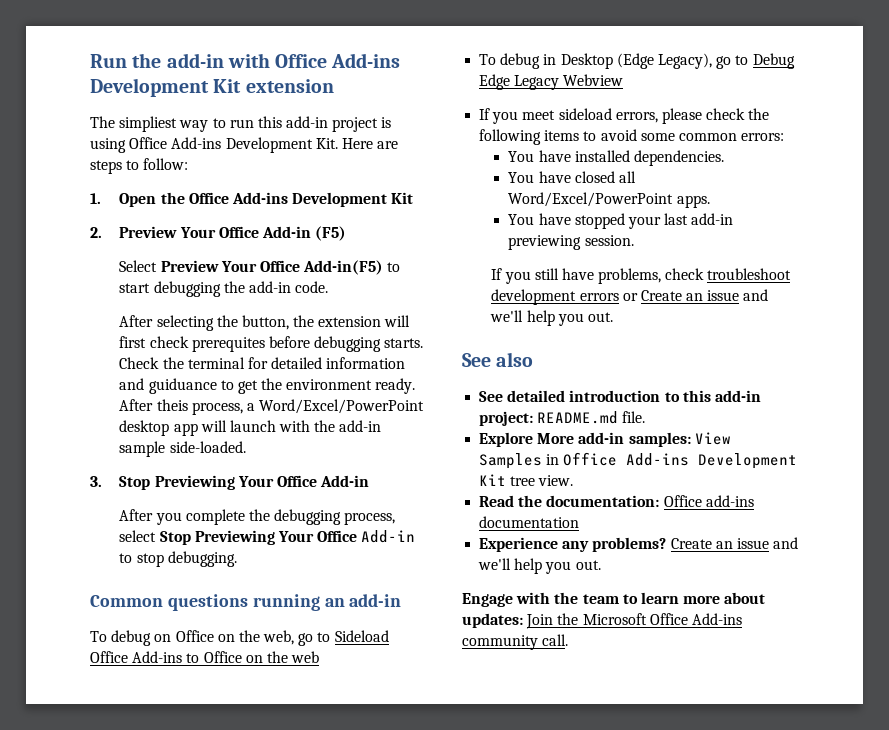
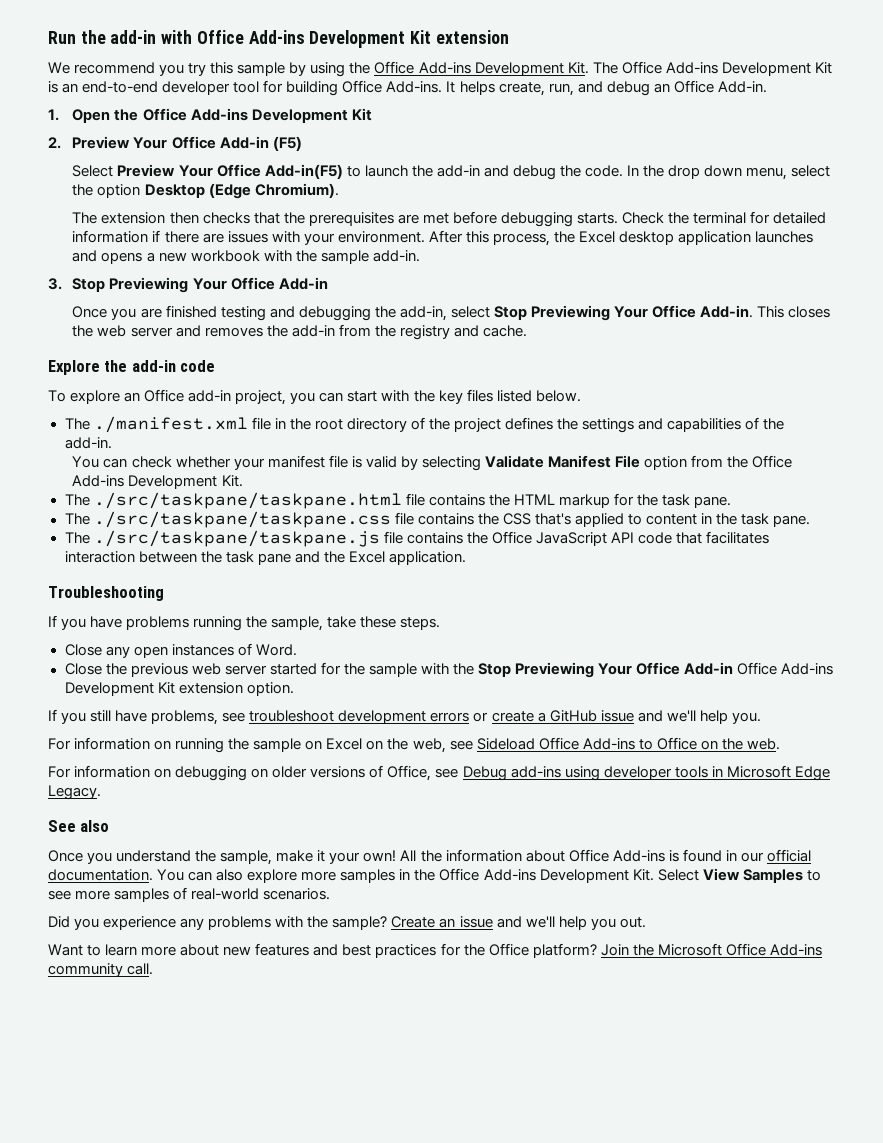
[90,116,392,132] [90,137,399,153] [90,158,189,174] The simpliest way to run this add-in project is using Office Add-ins Development Kit. Here are steps to follow: -> [48,61,832,77] [48,80,767,96] We recommend you try this sample by using the Office Add-ins Development Kit. The Office Add-ins Development Kit is an end-to-end developer tool for building Office Add-ins. It helps create, run, and debug an Office Add-in.
[119,281,329,297] [119,315,411,331] [119,336,265,352] start debugging the add-in code. // After selecting the button, the extension will first check prerequites -> [364,165,831,180] [72,183,339,199] [72,212,449,226] launch the add-in and debug the code. In the drop down menu, select the option Desktop (Edge Chromium). // The extension then checks that the prerequisites are met
[119,378,416,394] [119,399,425,415] [119,420,382,436] [119,441,246,457] and guiduance to get the environment ready. After theis process, a Word/Excel/PowerPoint desktop app will launch with the add-in sample side-loaded. -> [152,230,814,246] [72,250,420,264] if there are issues with your environment. After this process, the Excel desktop application launches and opens a new workbook with the sample add-in.
[119,509,396,525] After you complete the debugging process, -> [72,305,447,321] Once you are finished testing and debugging the add-in,
[361,530,416,543] [119,551,237,567] [90,594,402,611] [90,630,214,646] Add-in to stop debugging. // Common questions running an add-in // To debug on Office -> [700,305,831,318] [72,324,527,340] [48,360,216,375] [48,389,581,405] [64,416,785,433] [64,437,112,449] [72,455,793,471] [72,475,243,489] [64,492,731,509] [64,511,811,528] [64,530,769,547] [64,551,466,565] [48,586,164,601] [48,615,441,631] [64,643,297,658] [64,662,834,678] [64,682,294,696] [48,709,761,725] [48,737,363,753] Add-in. This closes the web server and removes the add-in from the registry and cache. // Explore the add-in code // To explore an Office add-in project, you can start with the key files listed below. // The ./manifest.xml file in the root directory of the project defines the settings and capabilities of the add-in. // You can check whether your manifest file is valid by selecting Validate Manifest File option from the Office Add-ins Development Kit. // The ./src/taskpane/taskpane.html file contains the HTML markup for the task pane. // The ./src/taskpane/taskpane.css file contains the CSS that's applied to content in the task pane. // The ./src/taskpane/taskpane.js file contains the Office JavaScript API code that facilitates interaction between the task pane and the Excel application. // Troubleshooting // If you have problems running the sample, take these steps. // Close any open instances of Word. // Close the previous web server started for the sample with the Stop Previewing Your Office Add-in Office Add-ins Development Kit extension option. // If you still have problems, see troubleshoot development errors or create a GitHub issue and we'll help you. // For information on running the sample on Excel
[298,632,331,646] go to -> [449,740,473,750] see
[291,651,320,663] [479,53,795,69] [479,74,624,90] [479,108,770,124] [479,129,785,145] [508,150,724,166] [508,171,636,183] [508,192,710,208] [508,213,734,229] [508,235,634,250] [491,268,792,284] [491,289,769,305] [490,310,613,326] [462,352,534,367] [479,390,761,402] [479,411,646,426] [479,432,731,447] [479,452,798,469] [479,474,574,486] [479,495,754,507] [479,516,580,528] [479,537,799,552] [478,558,601,574] [462,592,766,607] [462,613,523,628] web // To debug in Desktop (Edge Legacy), go to Debug Edge Legacy Webview // If you meet sideload errors, please check the following items to avoid some common errors: // You have installed dependencies. // You have closed all Word/Excel/PowerPoint apps. // You have stopped your last add-in previewing session. // If you still have problems, check troubleshoot development errors or Create an issue and we'll help you out. // See also // See detailed introduction to this add-in project: README.md file. // Explore More add-in samples: View Samples in Office Add-ins Development Kit tree view. // Read the documentation: Office add-ins documentation // Experience any problems? Create an issue and we'll help you out. // Engage with the team to learn more about updates: -> [746,738,780,750] [48,765,830,781] [48,785,101,800] [48,820,110,832] [48,849,811,865] [48,868,821,883] [48,887,331,902] [48,916,646,930] [48,943,597,958] web. // For information on debugging on older versions of Office, see Debug add-ins using developer tools in Microsoft Edge Legacy. // See also // Once you understand the sample, make it your own! All the information about Office Add-ins is found in our official documentation. You can also explore more samples in the Office Add-ins Development Kit. Select View Samples to see more samples of real-world scenarios. // Did you experience any problems with the sample? Create an issue and we'll help you out. // Want to learn more about new features and best practices for the Office platform?

